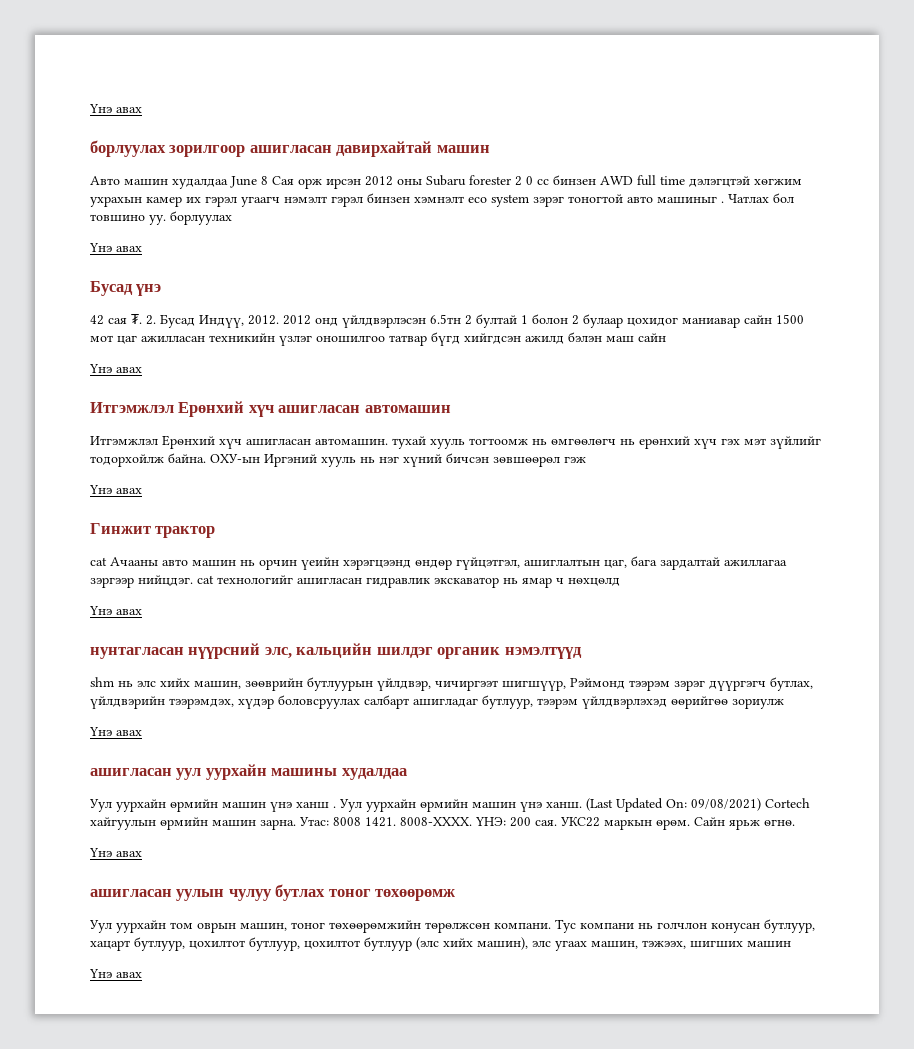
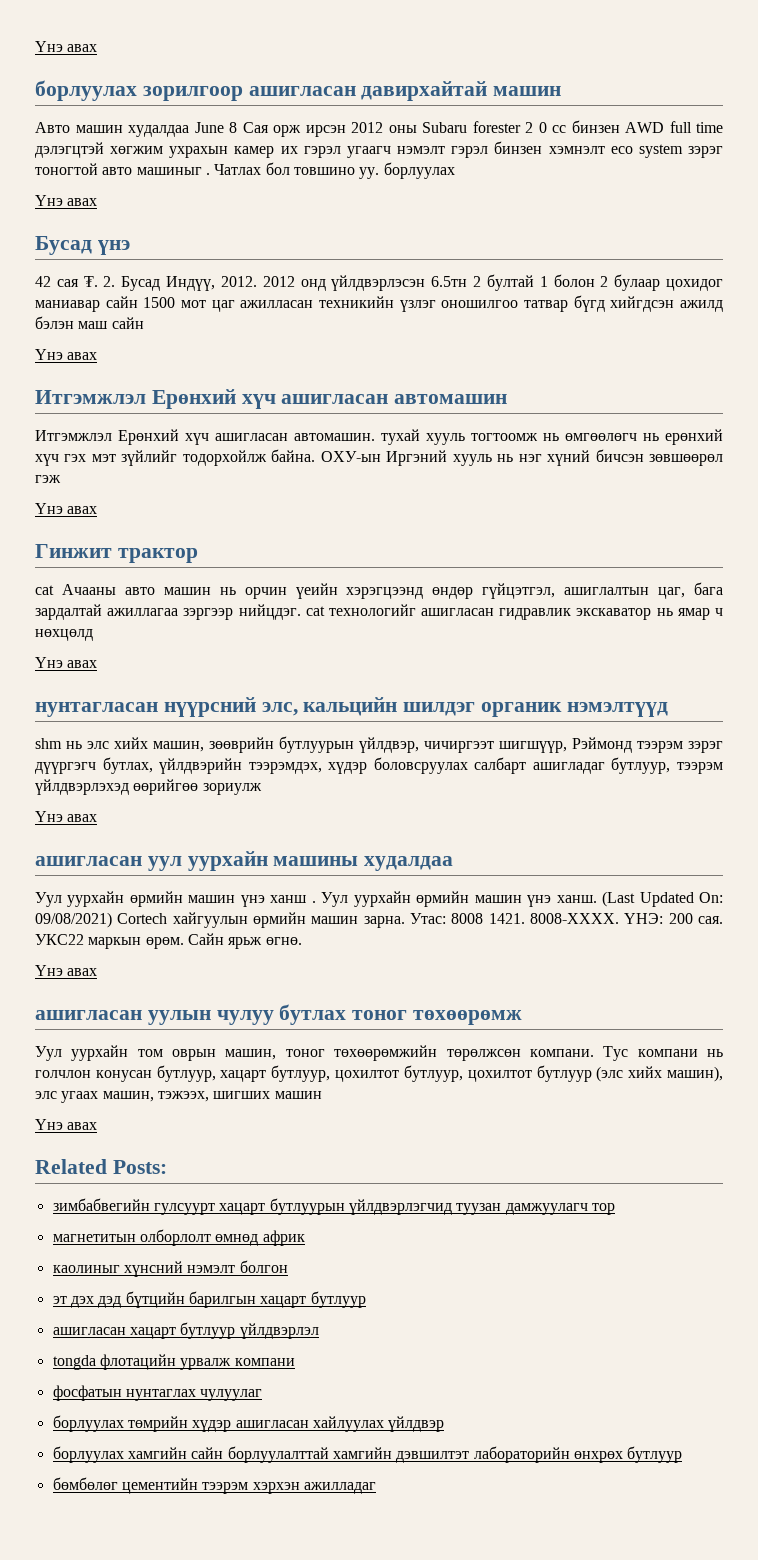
(142, 975) none -> [35,1159,167,1174] [52,1198,615,1215] [52,1229,305,1246] [52,1260,288,1277] [52,1291,366,1308] [52,1322,319,1339] [52,1354,295,1370] [52,1385,263,1401] [52,1415,445,1432] [52,1446,683,1463] [52,1477,376,1494] // Related Posts: // зимбабвегийн гулсуурт хацарт бутлуурын үйлдвэрлэгчид туузан дамжуулагч тор // магнетитын олборлолт өмнөд африк // каолиныг хүнсний нэмэлт болгон // эт дэх дэд бүтцийн барилгын хацарт бутлуур // ашигласан хацарт бутлуур үйлдвэрлэл // tongda флотацийн урвалж компани // фосфатын нунтаглах чулуулаг // борлуулах төмрийн хүдэр ашигласан хайлуулах үйлдвэр // борлуулах хамгийн сайн борлуулалттай хамгийн дэвшилтэт лабораторийн өнхрөх бутлуур // бөмбөлөг цементийн тээрэм хэрхэн ажилладаг

